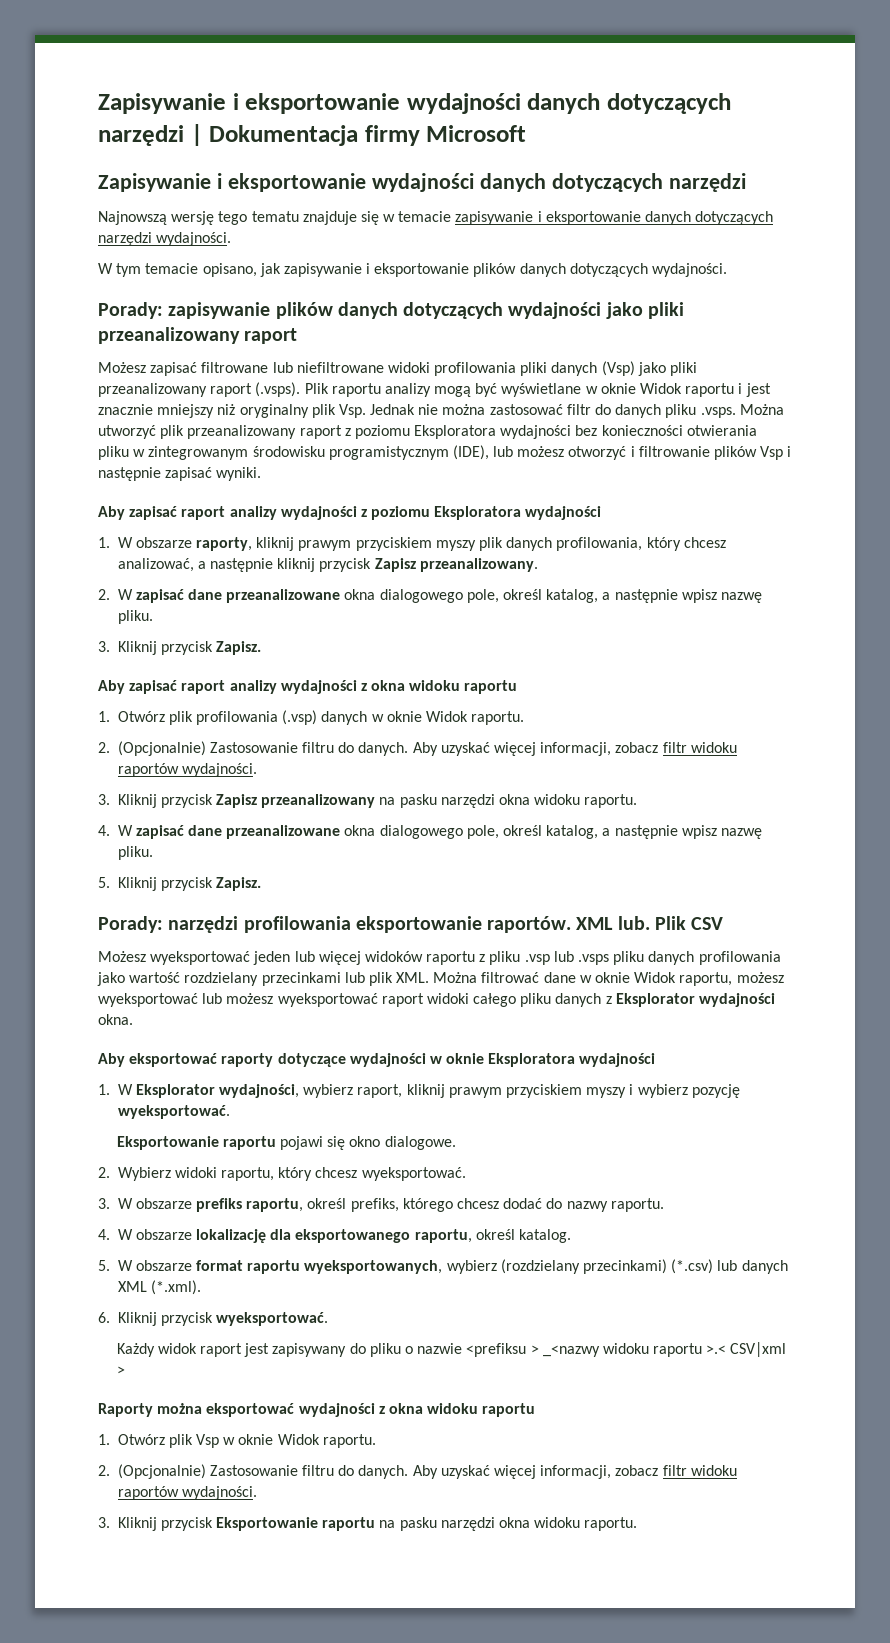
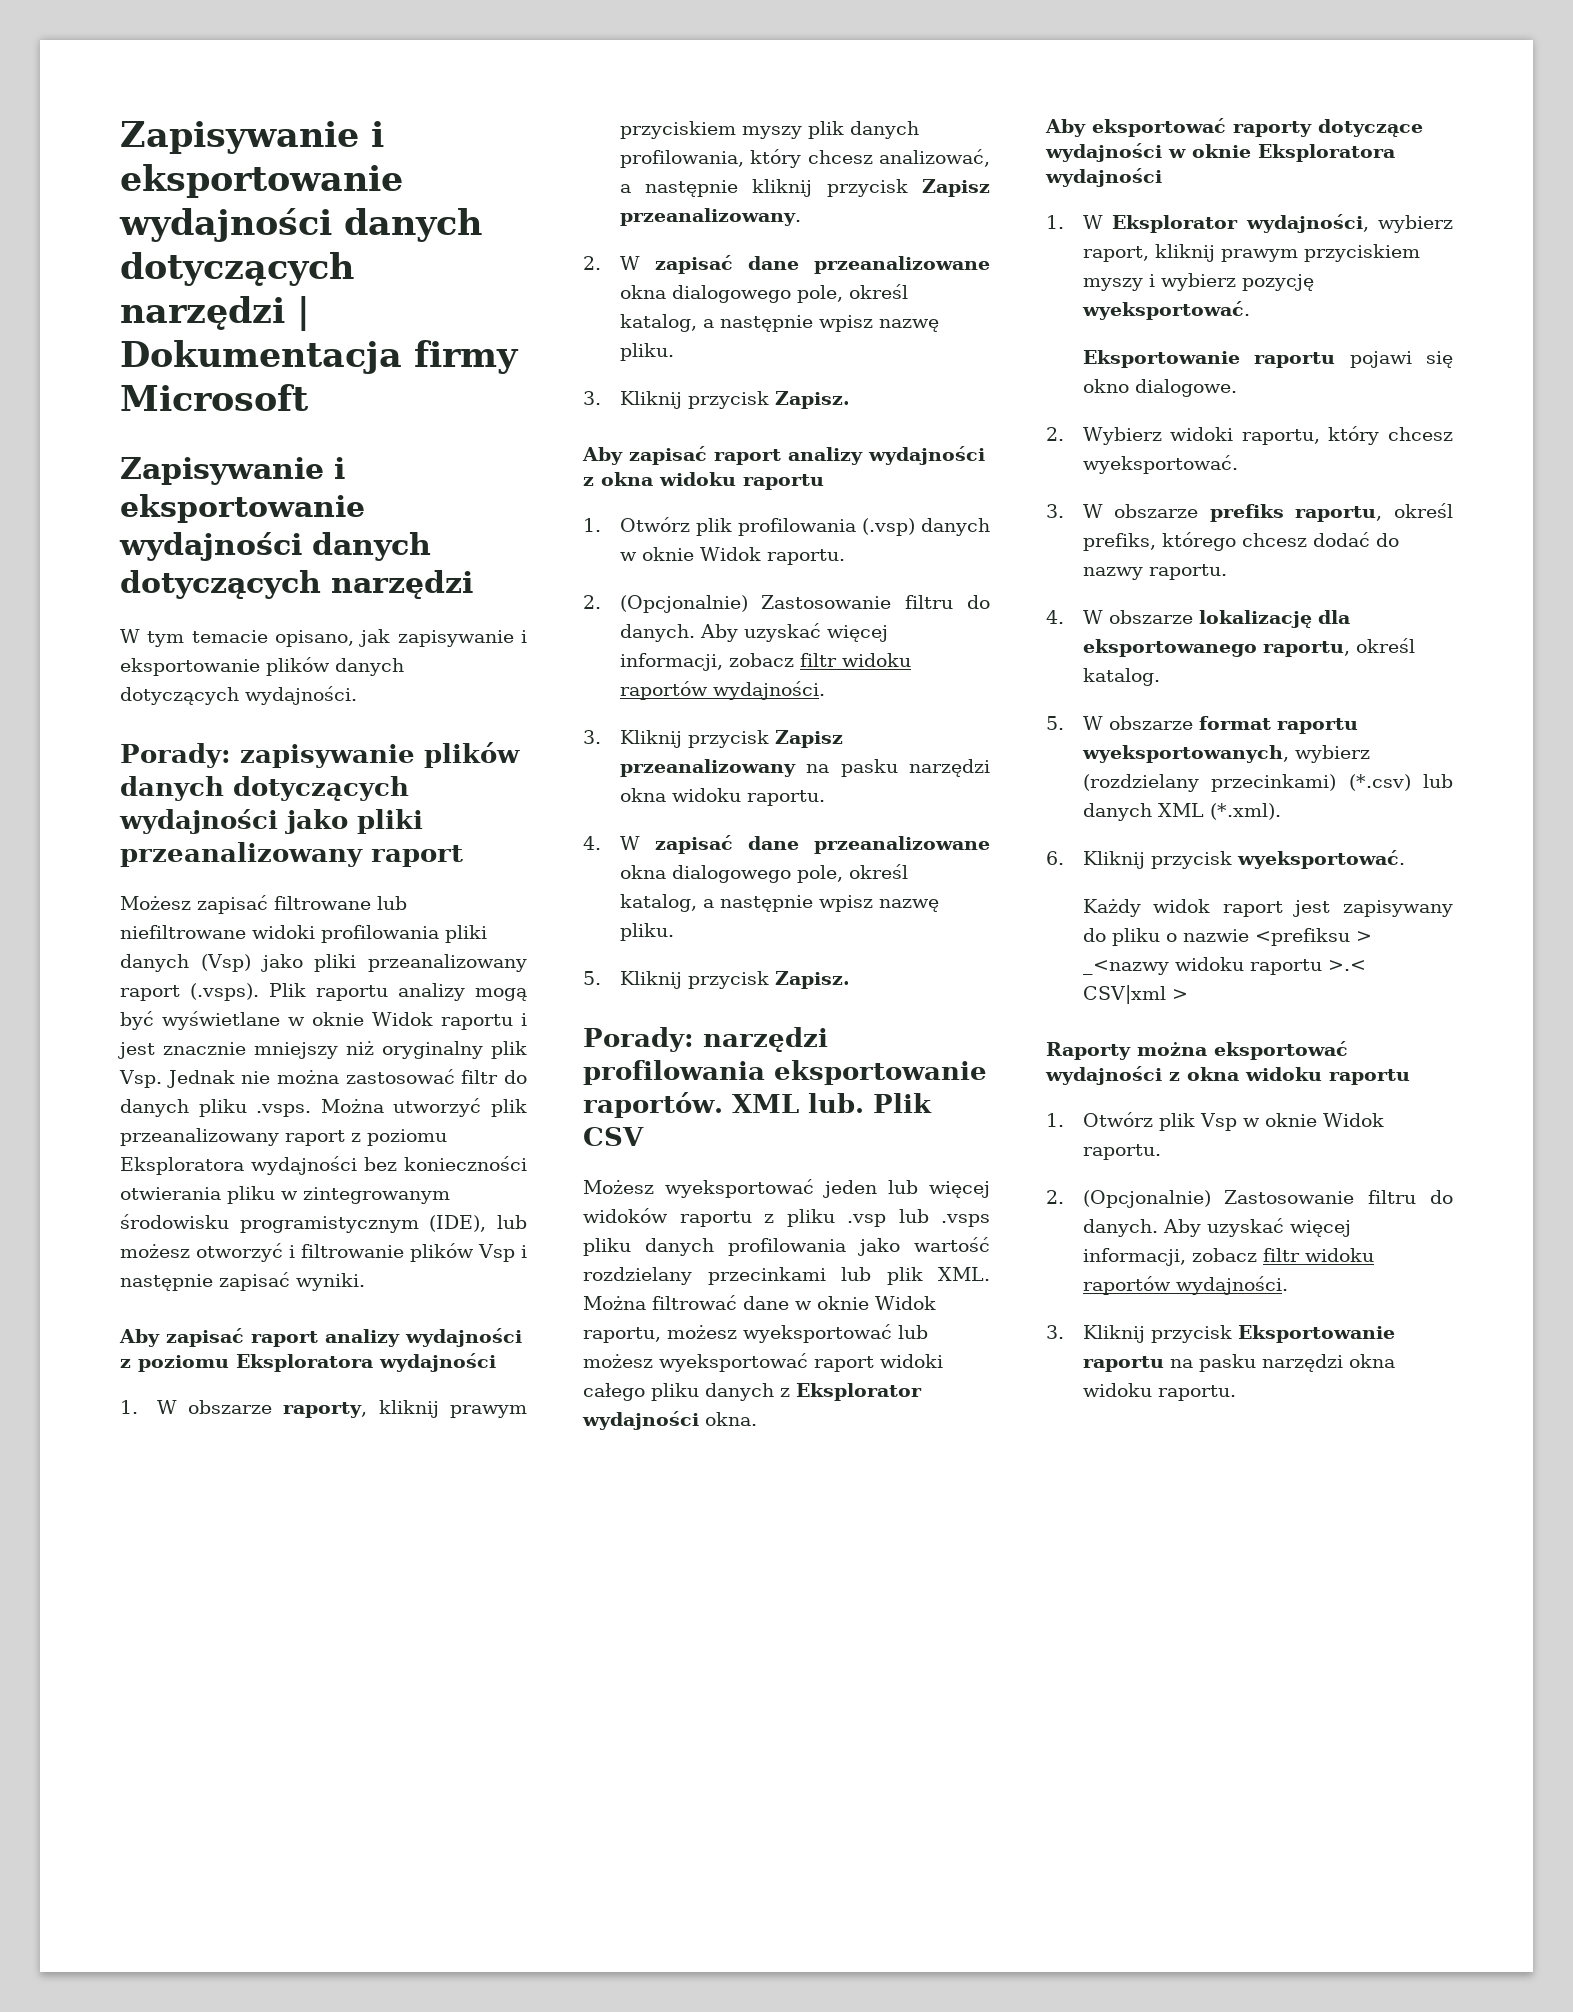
[98,211,774,225] [98,232,232,246] // Najnowszą wersję tego tematu znajduje się w temacie zapisywanie i eksportowanie danych dotyczących narzędzi wydajności. -> (473, 584) none

